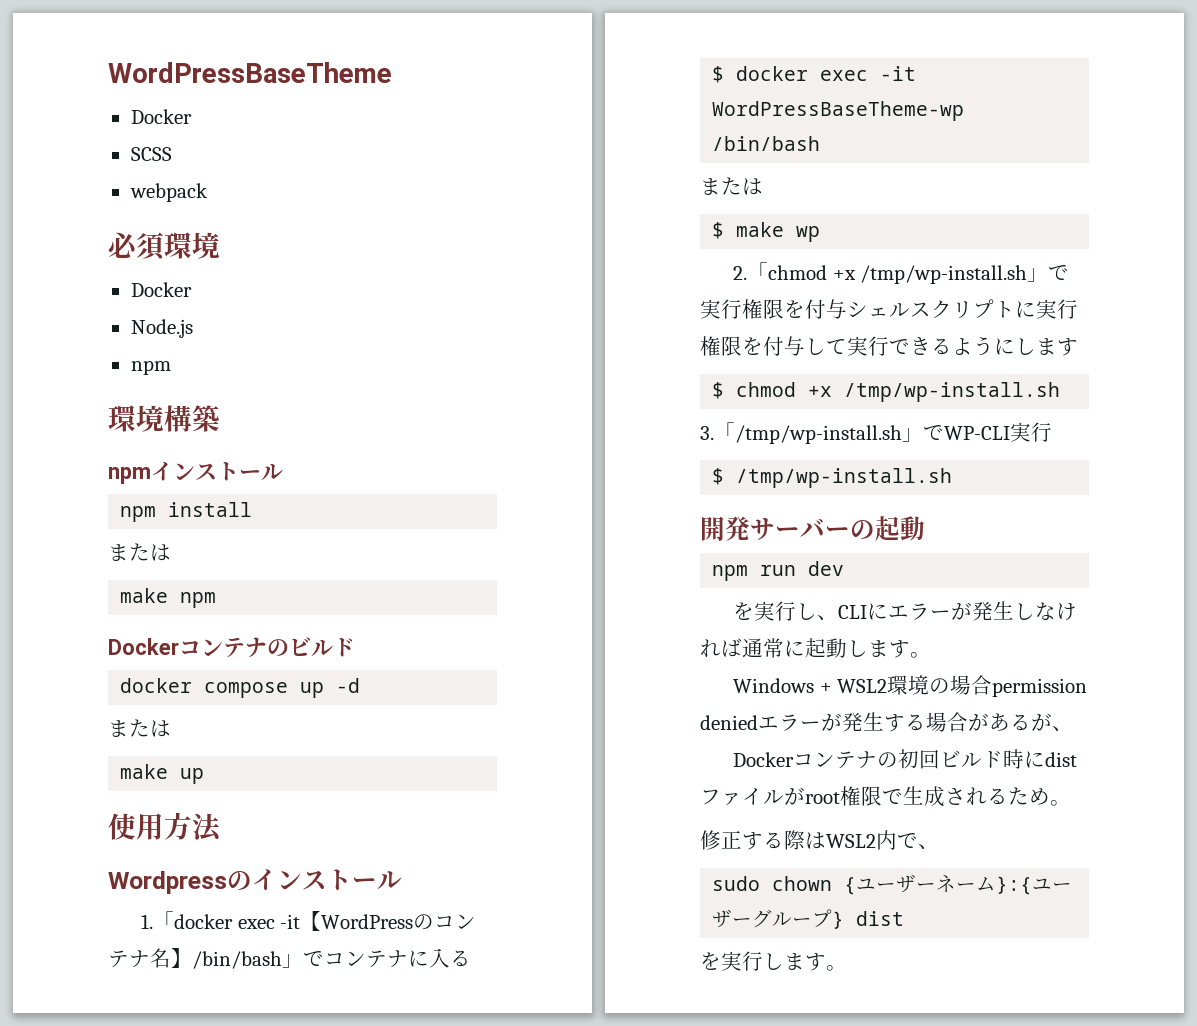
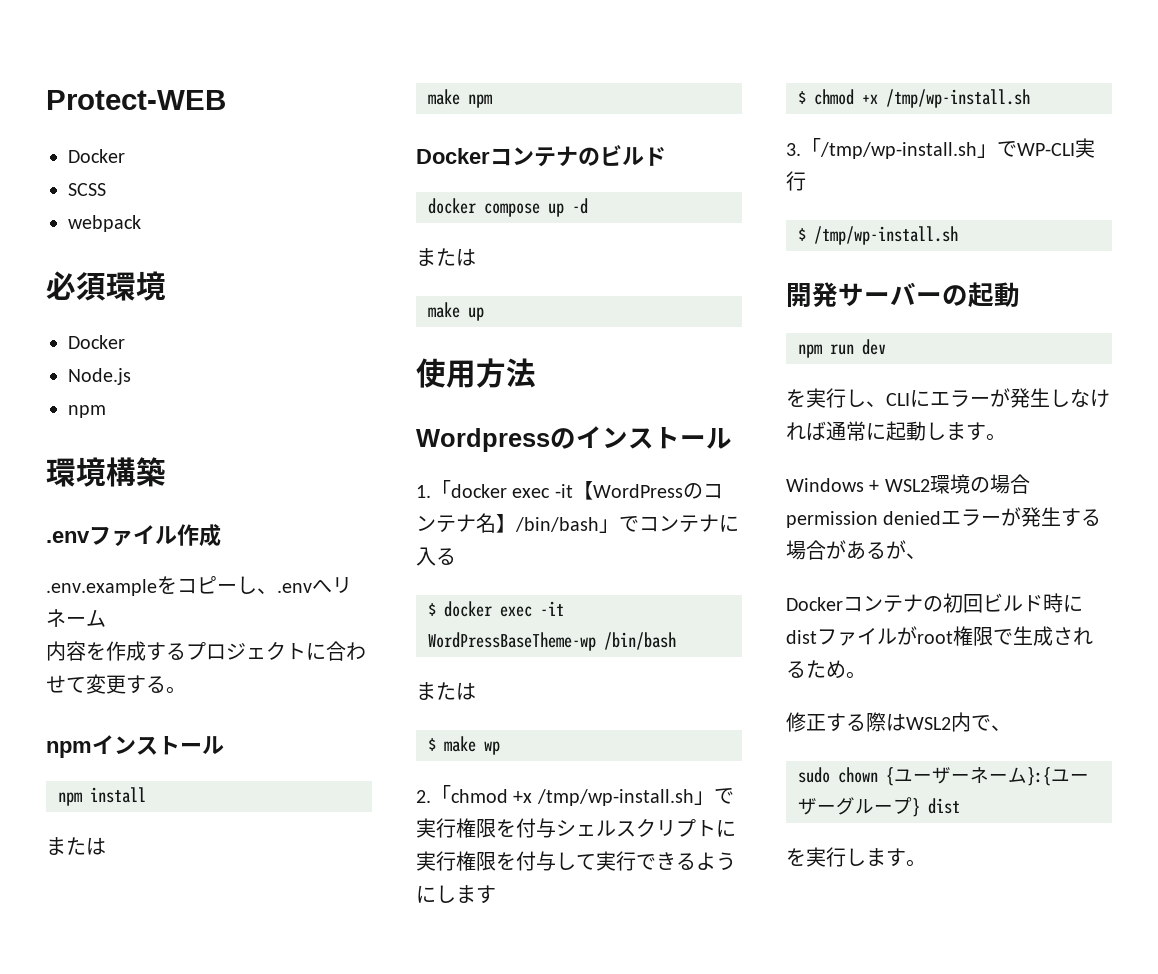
[108,62,392,83] WordPressBaseTheme -> [46,90,226,110] Protect-WEB
(220, 418) none -> [46,524,221,547] [46,576,352,596] [46,609,106,627] [46,641,366,661] [46,674,186,694] // .envファイル作成 // .env.exampleをコピーし、.envへリネーム // 内容を作成するプロジェクトに合わせて変更する。

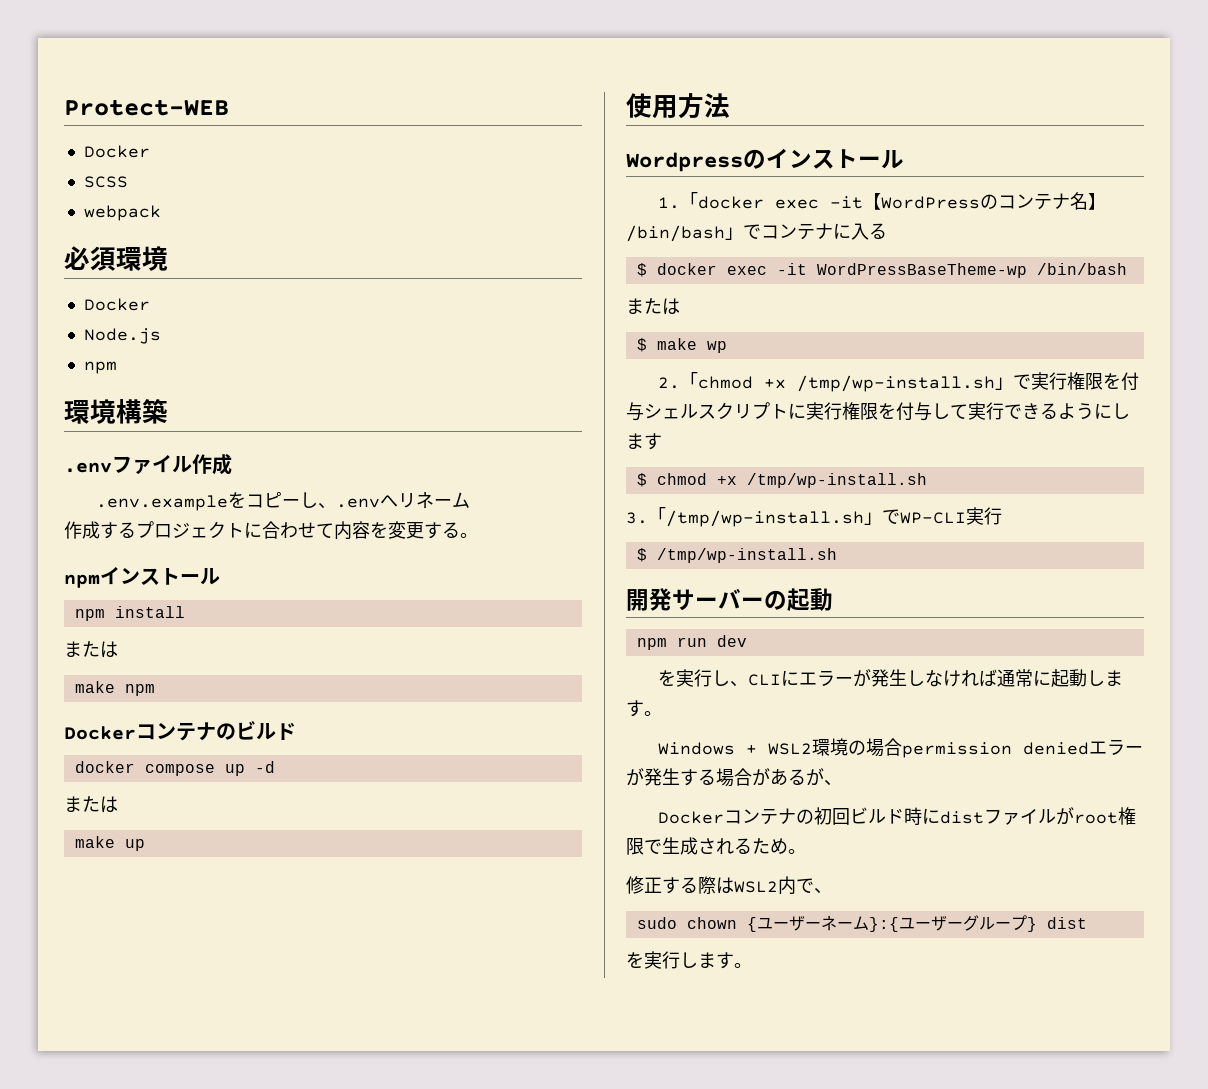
[46,641,106,661] 内容を -> (471, 500) none
(86, 685) none -> [334,521,388,540] 内容を

